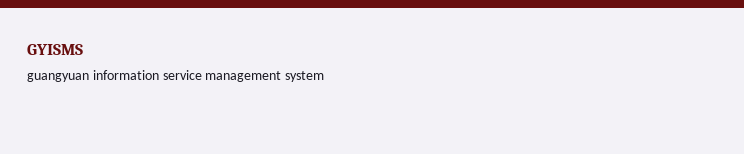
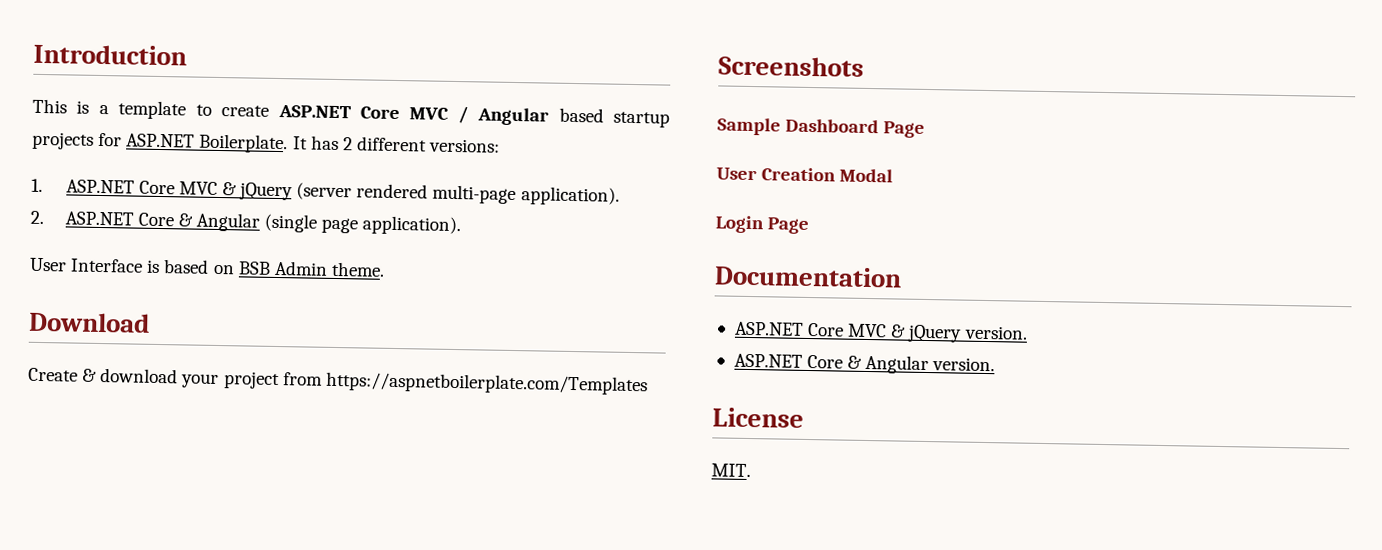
[27,44,83,55] [27,70,325,82] GYISMS // guangyuan information service management system -> [33,43,187,66] [32,98,670,128] [32,131,501,154] [31,178,620,206] [30,210,462,236] [29,257,385,277] [28,311,150,333] [28,367,648,396] [718,55,864,77] [717,117,926,138] [716,167,894,183] [715,215,810,235] [714,265,902,288] [733,321,1028,343] [733,353,996,375] [712,407,804,428] [711,463,751,478] Introduction // This is a template to create ASP.NET Core MVC / Angular based startup projects for ASP.NET Boilerplate. It has 2 different versions: // 1. ASP.NET Core MVC & jQuery (server rendered multi-page application). // 2. ASP.NET Core & Angular (single page application). // User Interface is based on BSB Admin theme. // Download // Create & download your project from https://aspnetboilerplate.com/Templates // Screenshots // Sample Dashboard Page // User Creation Modal // Login Page // Documentation // ASP.NET Core MVC & jQuery version. // ASP.NET Core & Angular version. // License // MIT.

